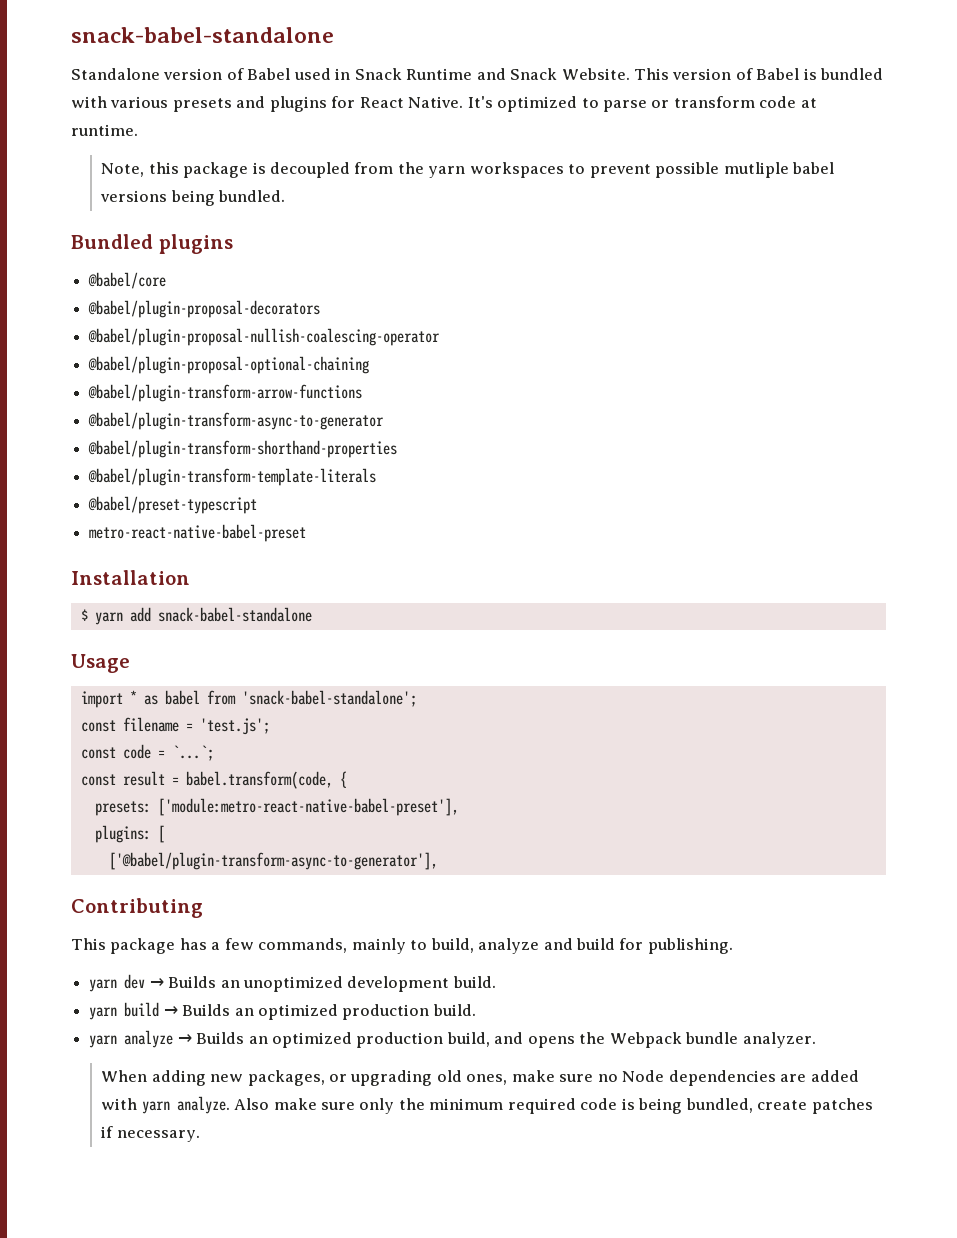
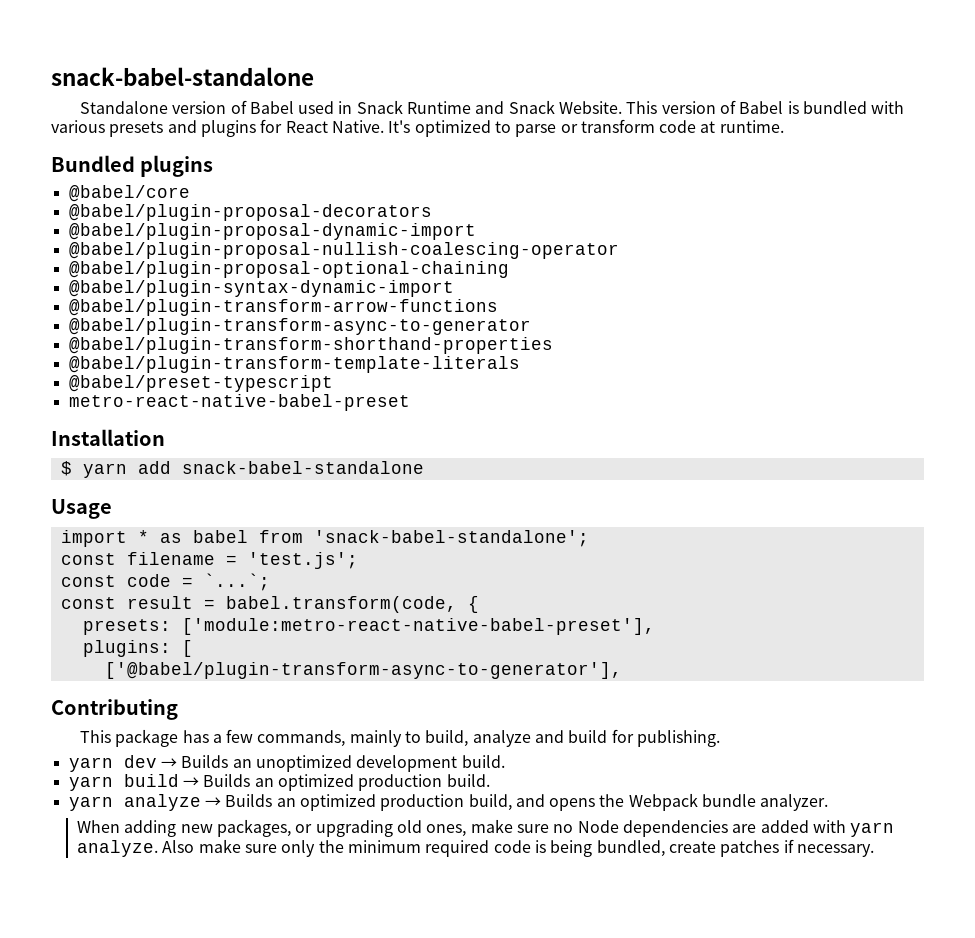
[101,162,835,178] [100,190,286,206] // Note, this package is decoupled from the yarn workspaces to prevent possible mutliple babel versions being bundled. -> (784, 126) none
(321, 309) none -> [68,223,476,240] // @babel/plugin-proposal-dynamic-import
(370, 365) none -> [68,280,454,297] // @babel/plugin-syntax-dynamic-import

